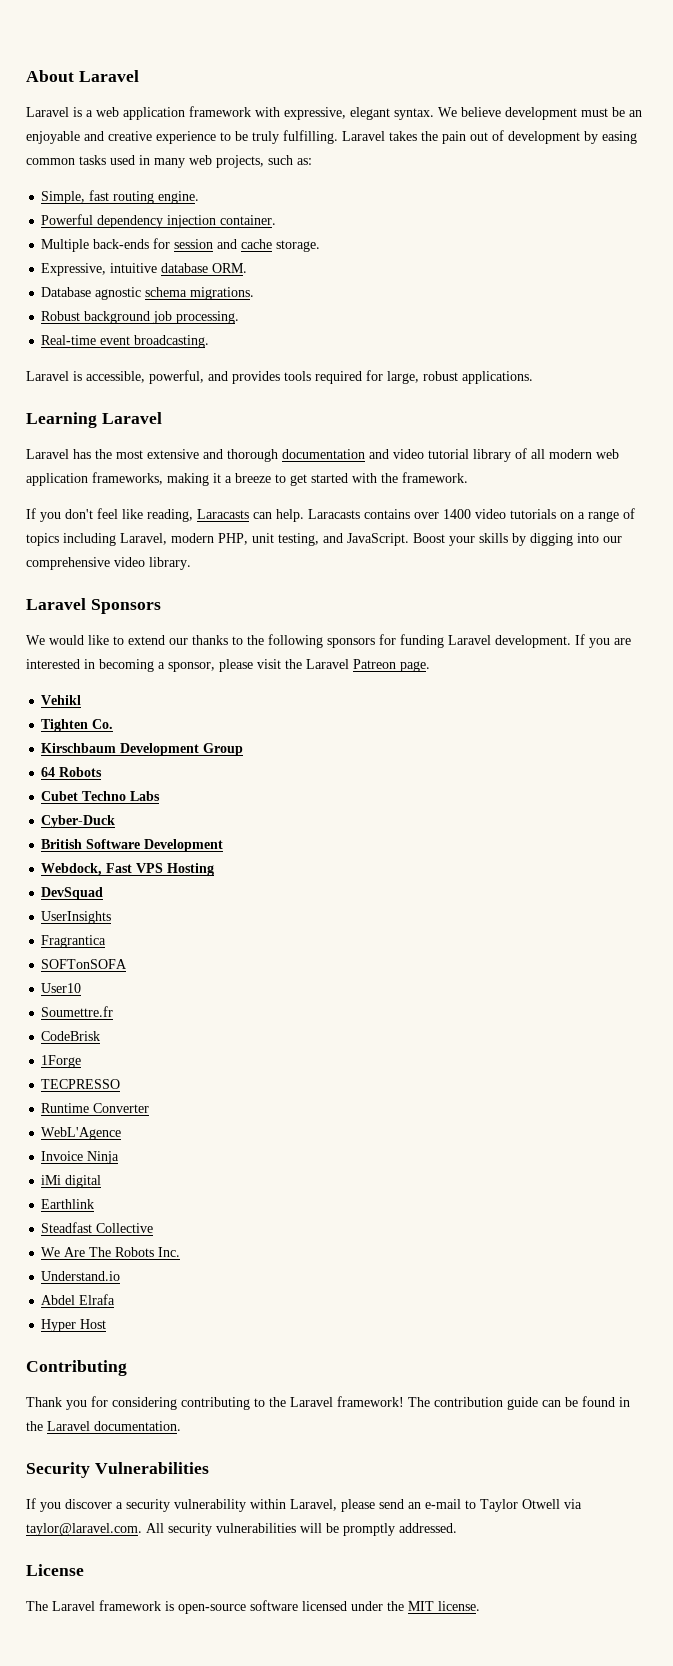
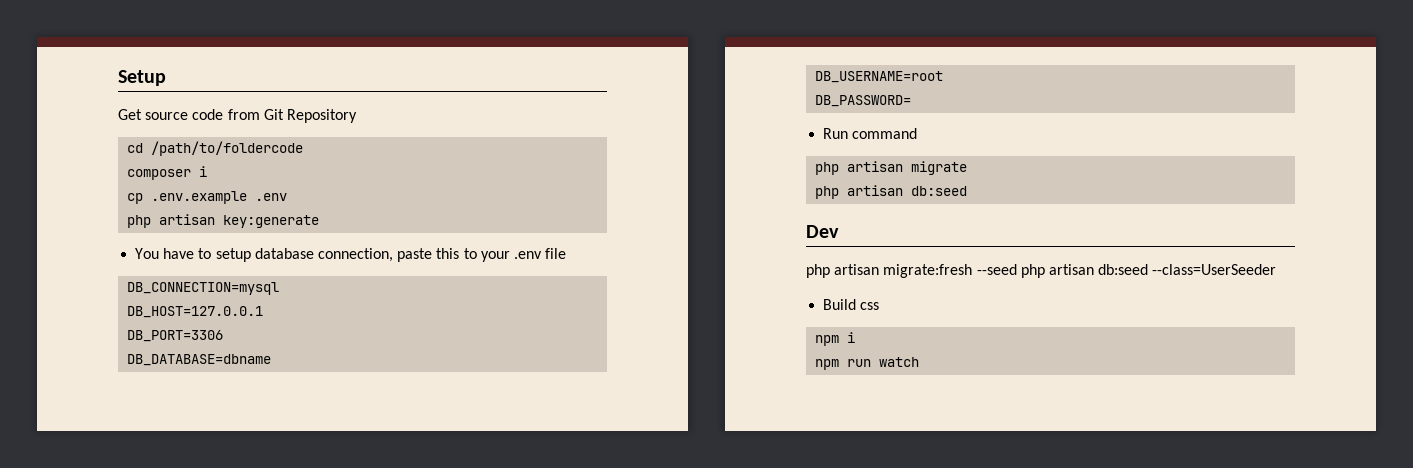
[26,70,139,82] [26,106,642,120] [26,130,637,144] [26,155,312,168] [41,190,200,204] [41,214,277,228] [41,238,321,252] [41,263,248,276] [41,287,255,300] [41,311,240,324] [41,335,210,348] [26,370,533,384] [26,412,162,428] [26,448,619,462] [26,472,468,486] [26,508,635,522] [26,533,622,546] [26,557,191,570] [26,598,161,614] [26,634,631,648] [26,659,430,672] [41,695,82,705] [41,719,114,732] [41,743,244,756] [41,767,103,777] [41,791,161,801] [41,815,116,828] [41,839,224,852] [41,863,215,876] [41,887,104,900] [41,911,112,924] [41,935,107,948] [41,959,128,969] [41,983,82,993] [41,1006,114,1017] [41,1031,101,1041] [41,1055,82,1068] [41,1079,121,1089] [41,1103,150,1113] [41,1127,122,1140] [41,1151,120,1164] [41,1175,102,1188] [41,1199,95,1209] [41,1222,154,1233] [41,1247,181,1257] [41,1271,121,1281] [41,1294,116,1305] [41,1319,107,1332] [26,1360,127,1376] [26,1396,630,1410] [26,1421,181,1431] [26,1462,209,1478] [26,1498,582,1512] [26,1523,457,1536] [26,1564,84,1576] [26,1600,480,1614] About Laravel // Laravel is a web application framework with expressive, elegant syntax. We believe development must be an enjoyable and creative experience to be truly fulfilling. Laravel takes the pain out of development by easing common tasks used in many web projects, such as: // Simple, fast routing engine. // Powerful dependency injection container. // Multiple back-ends for session and cache storage. // Expressive, intuitive database ORM. // Database agnostic schema migrations. // Robust background job processing. // Real-time event broadcasting. // Laravel is accessible, powerful, and provides tools required for large, robust applications. // Learning Laravel // Laravel has the most extensive and thorough documentation and video tutorial library of all modern web application frameworks, making it a breeze to get started with the framework. // If you don't feel like reading, Laracasts can help. Laracasts contains over 1400 video tutorials on a range of topics including Laravel, modern PHP, unit testing, and JavaScript. Boost your skills by digging into our comprehensive video library. // Laravel Sponsors // We would like to extend our thanks to the following sponsors for funding Laravel development. If you are interested in becoming a sponsor, please visit the Laravel Patreon page. // Vehikl // Tighten Co. // Kirschbaum Development Group // 64 Robots // Cubet Techno Labs // Cyber-Duck // British Software Development // Webdock, Fast VPS Hosting // DevSquad // UserInsights // Fragrantica // SOFTonSOFA // User10 // Soumettre.fr // CodeBrisk // 1Forge // TECPRESSO // Runtime Converter // WebL'Agence // Invoice Ninja // iMi digital // Earthlink // Steadfast Collective // We Are The Robots Inc. // Understand.io // Abdel Elrafa // Hyper Host // Contributing // Thank you for considering contributing to the Laravel framework! The contribution guide can be found in the Laravel documentation. // Security Vulnerabilities // If you discover a security vulnerability within Laravel, please send an e-mail to Taylor Otwell via taylor@laravel.com. All security vulnerabilities will be promptly addressed. // License // The Laravel framework is open-source software licensed under the MIT license. -> [118,70,166,86] [118,109,357,123] [127,141,304,156] [127,166,208,180] [127,191,288,204] [127,214,320,228] [135,248,567,262] [127,282,280,295] [127,306,264,318] [127,330,224,342] [127,354,272,366] [815,71,944,83] [815,95,912,107] [823,128,918,139] [815,161,968,175] [815,185,968,199] [806,225,839,238] [806,264,1277,278] [823,299,880,310] [815,332,856,346] [815,357,920,370] Setup // Get source code from Git Repository // cd /path/to/foldercode // composer i // cp .env.example .env // php artisan key:generate // You have to setup database connection, paste this to your .env file // DB_CONNECTION=mysql // DB_HOST=127.0.0.1 // DB_PORT=3306 // DB_DATABASE=dbname // DB_USERNAME=root // DB_PASSWORD= // Run command // php artisan migrate // php artisan db:seed // Dev // php artisan migrate:fresh --seed php artisan db:seed --class=UserSeeder // Build css // npm i // npm run watch

